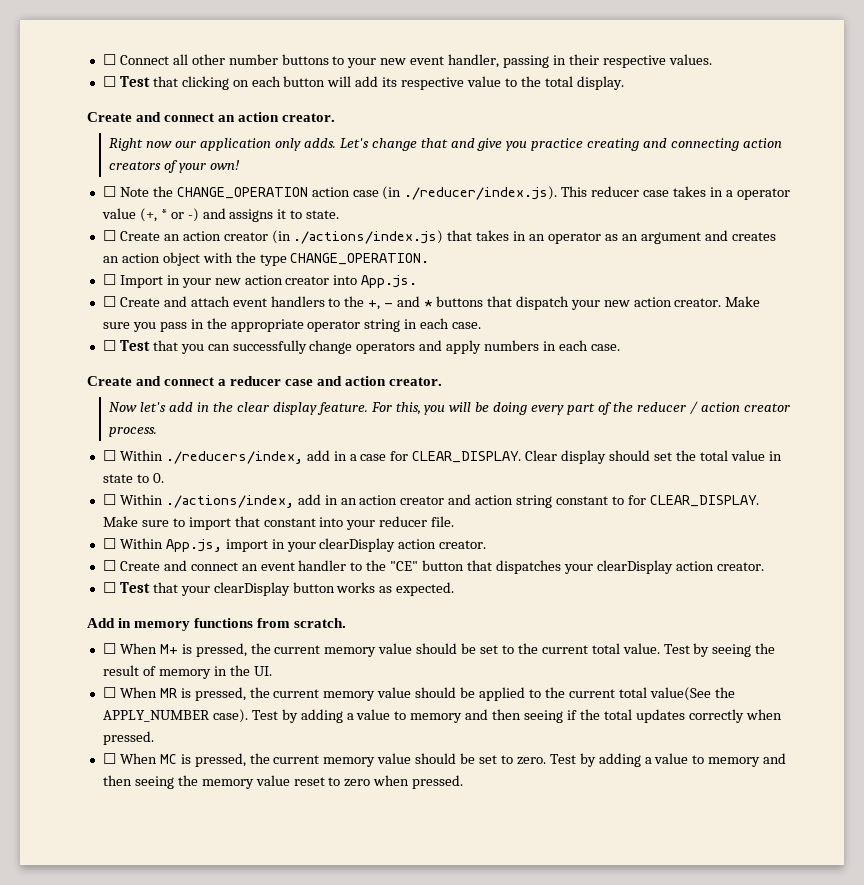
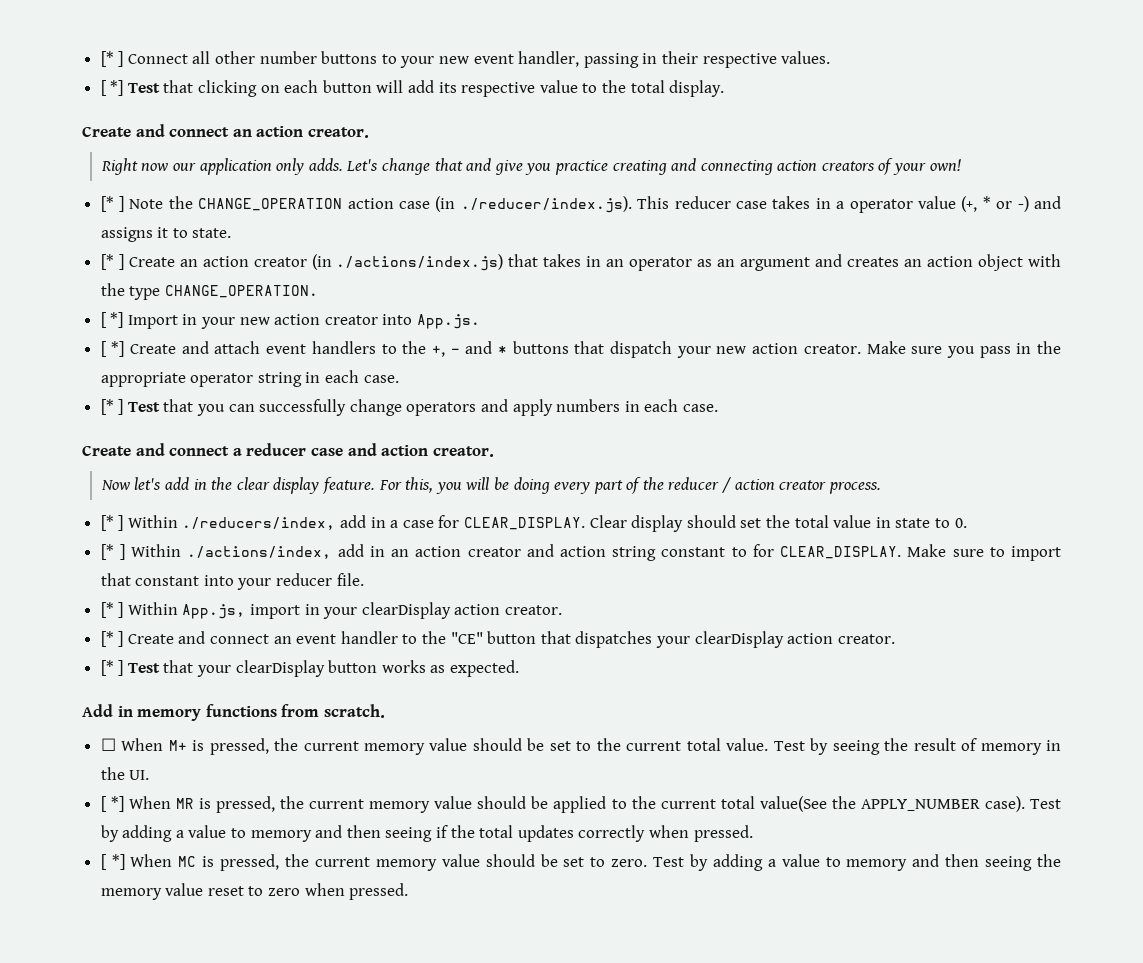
[102,54,116,65] ☐ -> [100,51,124,67] [* ]
[102,76,116,87] ☐ -> [100,80,124,96] [ *]
[102,186,116,197] ☐ -> [100,196,125,212] [* ]
[102,230,116,241] ☐ -> [100,254,124,270] [* ]
[102,274,116,285] ☐ -> [100,312,124,328] [ *]
[102,296,116,307] ☐ -> [100,341,125,357] [ *]
[102,340,116,351] ☐ -> [100,399,124,415] [* ]
[102,450,116,461] ☐ -> [100,515,124,531] [* ]
[102,494,116,505] ☐ -> [100,544,125,560] [* ]
[102,538,116,549] ☐ -> [100,602,124,618] [* ]
[102,560,116,571] ☐ -> [100,631,124,647] [* ]
[102,582,116,593] ☐ -> [100,660,124,676] [* ]
[102,687,116,698] ☐ -> [100,796,124,812] [ *]
[102,753,116,764] ☐ -> [100,854,125,870] [ *]

